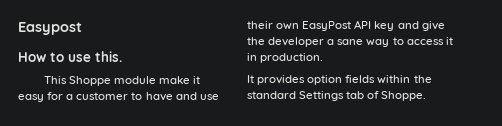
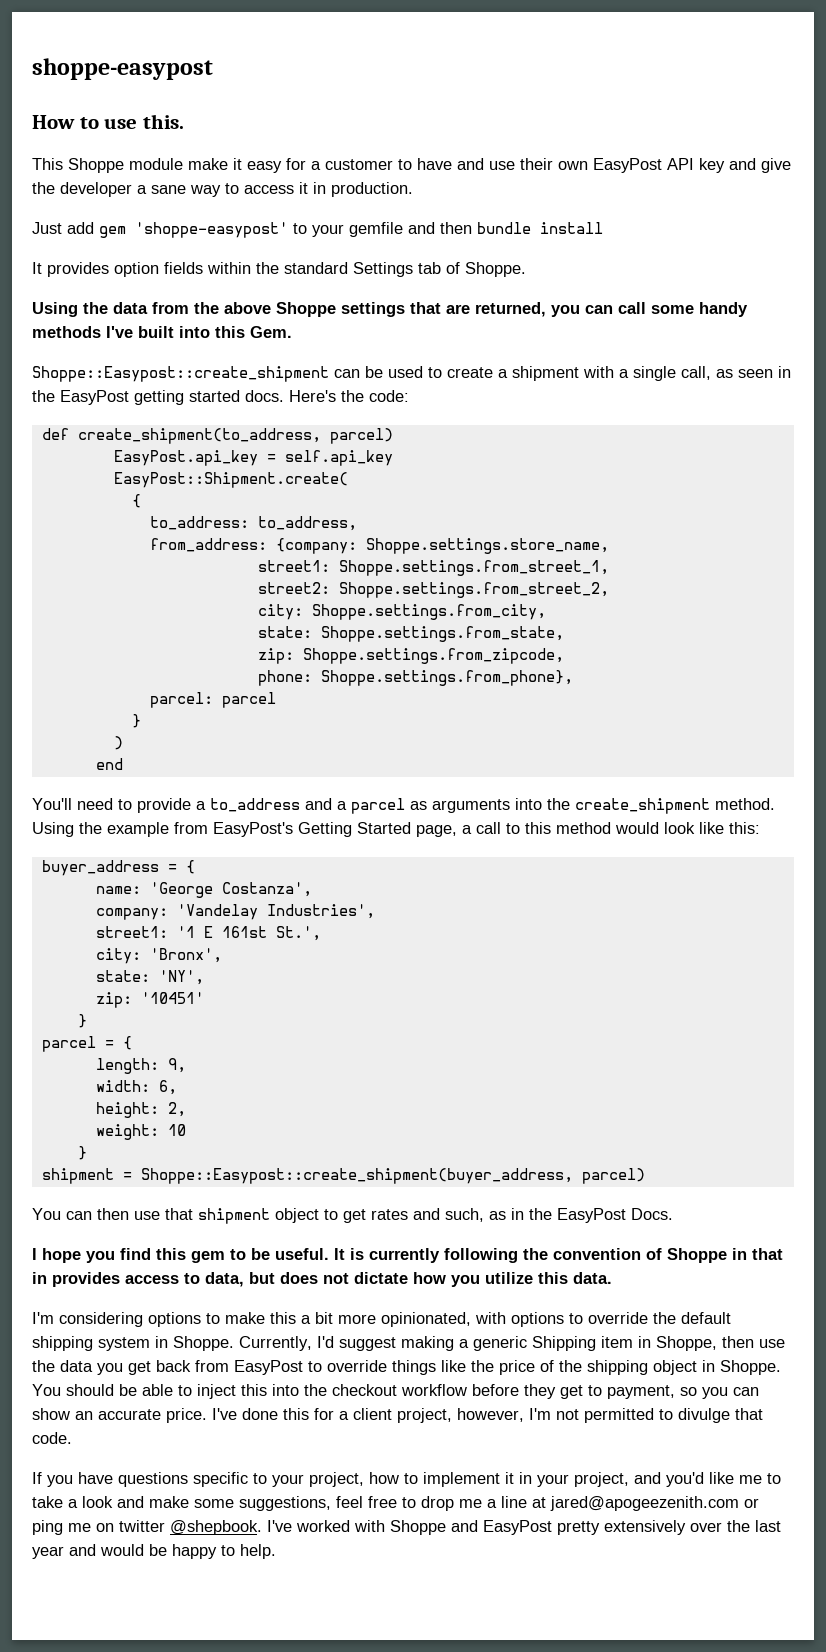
[18,22,82,35] Easypost -> [32,58,213,80] shoppe-easypost
(324, 58) none -> [32,222,603,238] // Just add gem 'shoppe-easypost' to your gemfile and then bundle install
(427, 96) none -> [32,302,748,317] [32,326,292,338] [32,366,791,382] [32,390,409,405] [41,428,393,444] [113,450,393,466] [113,472,348,488] [131,494,141,508] [149,516,357,531] [149,538,609,554] [257,560,609,576] [257,582,609,598] [257,604,546,620] [257,626,564,642] [257,648,564,664] [257,670,573,686] [149,692,276,708] [131,714,141,728] [113,736,123,750] [95,758,123,770] [32,798,775,814] [32,822,760,837] [41,860,195,876] [95,882,312,898] [95,904,375,920] [95,926,321,941] [95,948,222,964] [95,970,204,985] [95,992,204,1008] [77,1014,87,1028] [41,1036,132,1052] [95,1058,186,1074] [95,1080,177,1095] [95,1102,186,1118] [95,1124,186,1140] [77,1146,87,1160] [41,1168,645,1184] [32,1208,673,1224] [32,1248,783,1263] [32,1272,612,1287] [32,1312,731,1327] [32,1336,785,1351] [32,1360,781,1375] [32,1384,759,1399] [32,1408,763,1423] [32,1432,72,1444] [32,1472,781,1487] [32,1496,759,1511] [32,1520,781,1535] [32,1544,276,1559] // Using the data from the above Shoppe settings that are returned, you can call some handy methods I've built into this Gem. // Shoppe::Easypost::create_shipment can be used to create a shipment with a single call, as seen in the EasyPost getting started docs. Here's the code: // def create_shipment(to_address, parcel) // EasyPost.api_key = self.api_key // EasyPost::Shipment.create( // { // to_address: to_address, // from_address: {company: Shoppe.settings.store_name, // street1: Shoppe.settings.from_street_1, // street2: Shoppe.settings.from_street_2, // city: Shoppe.settings.from_city, // state: Shoppe.settings.from_state, // zip: Shoppe.settings.from_zipcode, // phone: Shoppe.settings.from_phone}, // parcel: parcel // } // ) // end // You'll need to provide a to_address and a parcel as arguments into the create_shipment method. Using the example from EasyPost's Getting Started page, a call to this method would look like this: // buyer_address = { // name: 'George Costanza', // company: 'Vandelay Industries', // street1: '1 E 161st St.', // city: 'Bronx', // state: 'NY', // zip: '10451' // } // parcel = { // length: 9, // width: 6, // height: 2, // weight: 10 // } // shipment = Shoppe::Easypost::create_shipment(buyer_address, parcel) // You can then use that shipment object to get rates and such, as in the EasyPost Docs. // I hope you find this gem to be useful. It is currently following the convention of Shoppe in that in provides access to data, but does not dictate how you utilize this data. // I'm considering options to make this a bit more opinionated, with options to override the default shipping system in Shoppe. Currently, I'd suggest making a generic Shipping item in Shoppe, then use the data you get back from EasyPost to override things like the price of the shipping object in Shoppe. You should be able to inject this into the checkout workflow before they get to payment, so you can show an accurate price. I've done this for a client project, however, I'm not permitted to divulge that code. // If you have questions specific to your project, how to implement it in your project, and you'd like me to take a look and make some suggestions, feel free to drop me a line at jared@apogeezenith.com or ping me on twitter @shepbook. I've worked with Shoppe and EasyPost pretty extensively over the last year and would be happy to help.

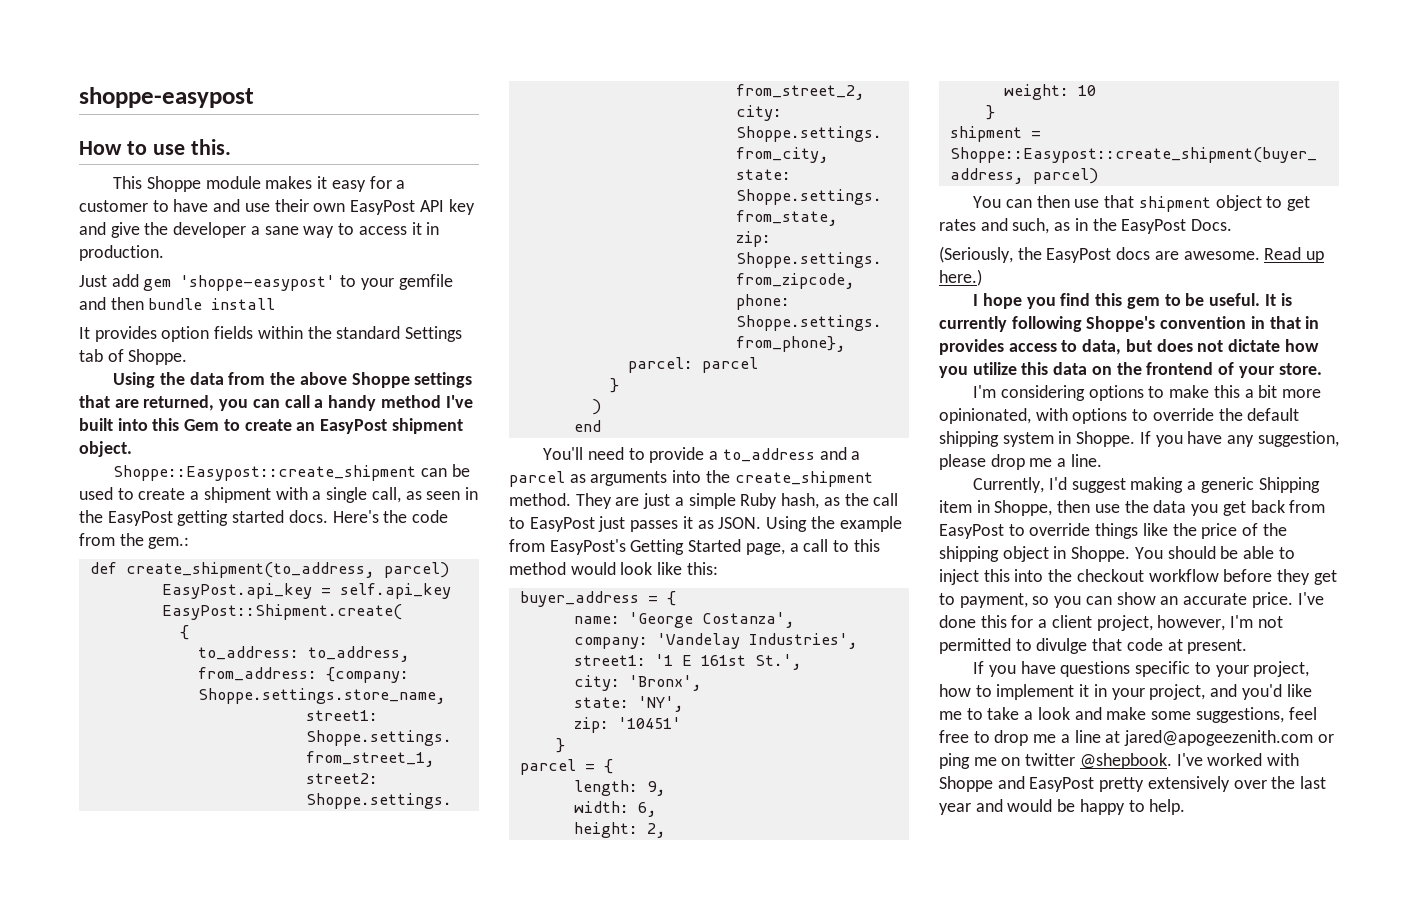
[188,158,228,170] make -> [265,176,313,189] makes
[651,302,748,317] [32,326,101,338] some handy methods -> [314,395,441,411] a handy method
[250,326,292,338] Gem. -> [184,418,463,434] [79,441,132,457] Gem to create an EasyPost shipment object.
[369,390,409,402] code: -> [412,510,449,523] [79,533,190,549] code from the gem.:
(775, 804) none -> [575,493,899,509] [509,516,762,532] They are just a simple Ruby hash, as the call to EasyPost just passes it as JSON.
(673, 1214) none -> [939,246,1325,263] [939,269,982,286] // (Seriously, the EasyPost docs are awesome. Read up here.)
[523,1248,727,1263] the convention of Shoppe -> [1086,316,1247,332] Shoppe's convention
[573,1272,612,1284] data. -> [1053,362,1322,378] data on the frontend of your store.
(234, 1343) none -> [1139,431,1339,447] [939,454,1102,470] If you have any suggestion, please drop me a line. //
[32,1432,72,1444] code. -> [1126,638,1248,654] code at present.

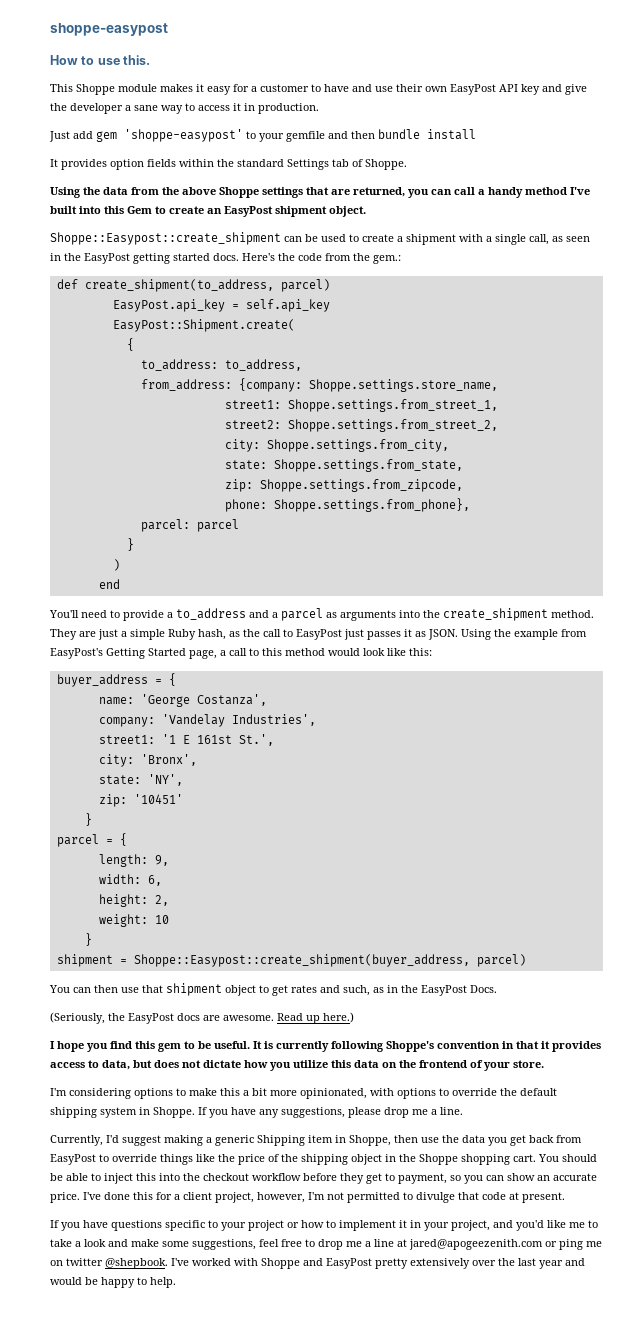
[1305,316,1320,329] in -> [541,1041,550,1049] it
[1257,431,1339,447] suggestion, -> [281,1107,345,1118] suggestions,
[1071,546,1131,562] Shoppe. -> [399,1154,536,1165] the Shoppe shopping cart.
[1253,661,1310,677] project, -> [248,1220,299,1231] project or

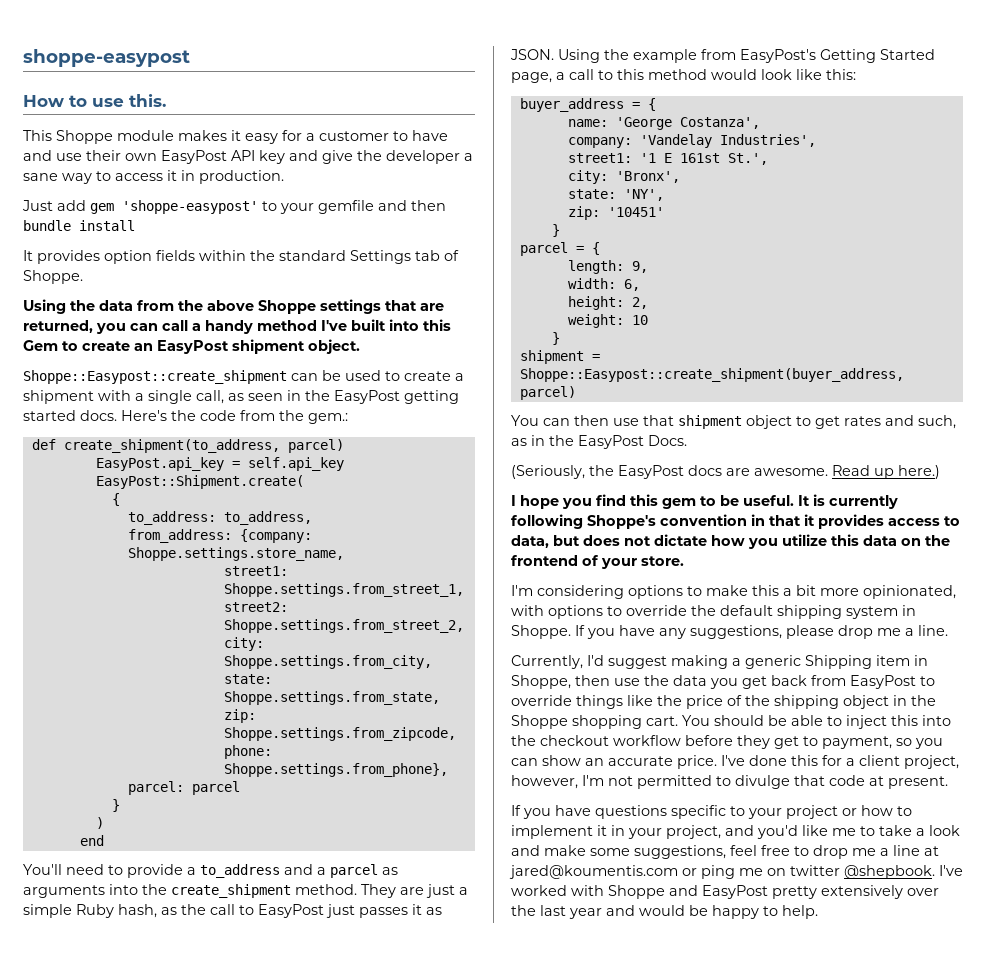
[409,1239,543,1250] jared@apogeezenith.com -> [509,865,678,879] jared@koumentis.com

